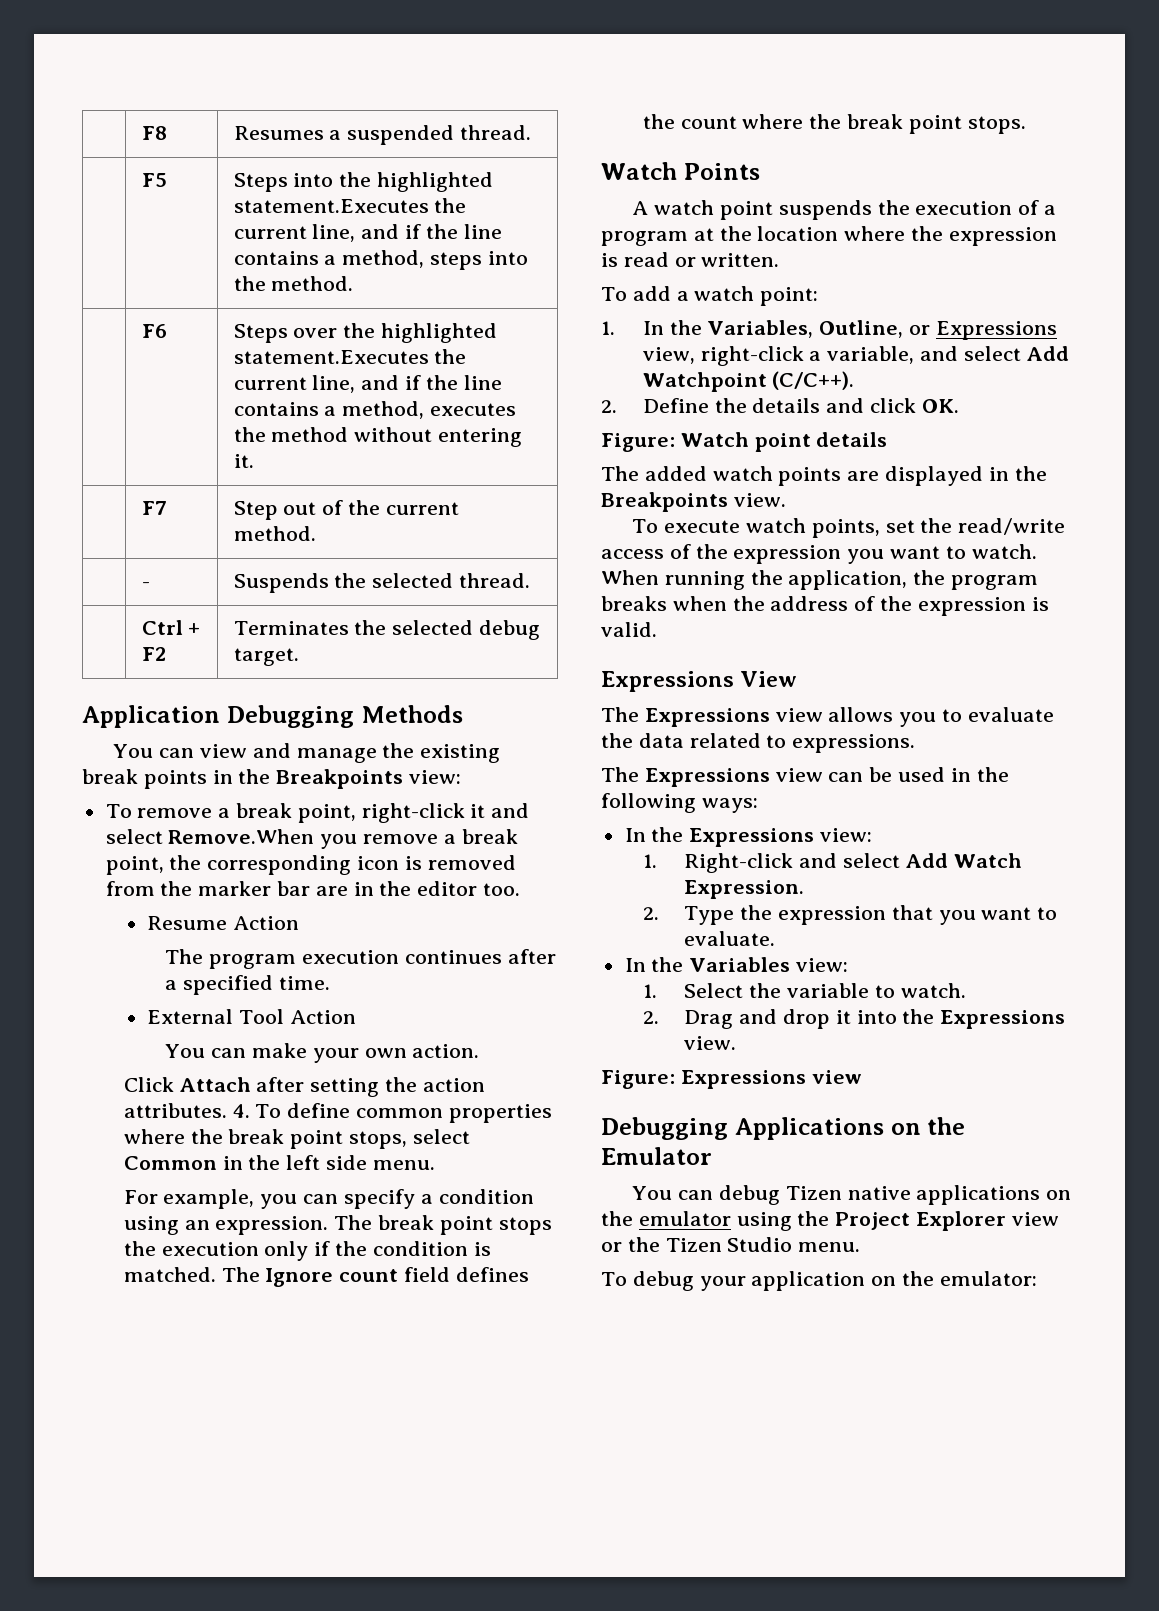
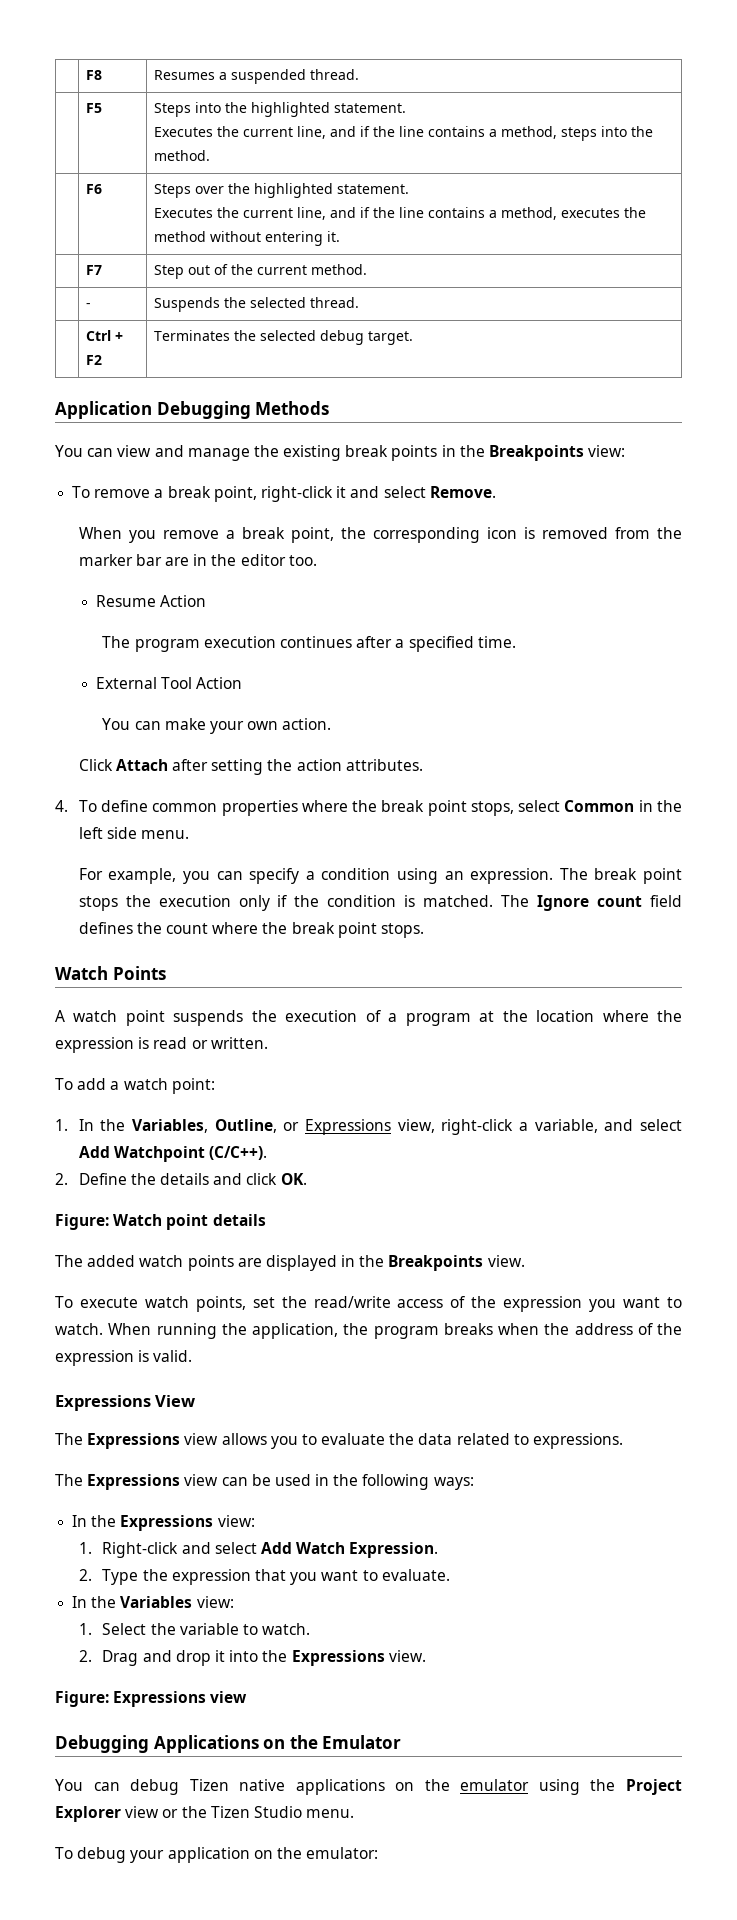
[233,199,429,213] statement.Executes -> [333,103,406,113] [153,127,213,137] statement. // Executes
[233,350,429,364] statement.Executes -> [336,184,409,194] [153,208,213,218] statement. // Executes
[168,829,315,844] Remove.When -> [429,486,496,498] [78,527,122,539] Remove. // When
(227, 1110) none -> (423, 765) //

